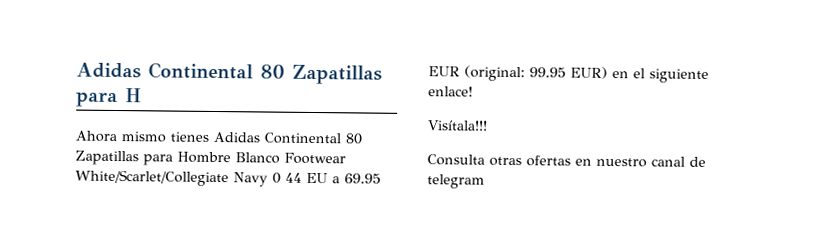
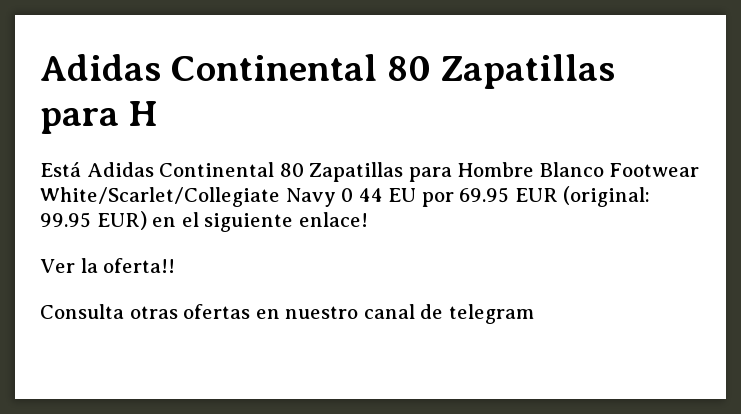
[75,130,209,143] Ahora mismo tienes -> [40,162,81,177] Está
[332,176,340,184] a -> [421,192,454,207] por
[427,120,488,131] Visítala!!! -> [40,258,176,273] Ver la oferta!!

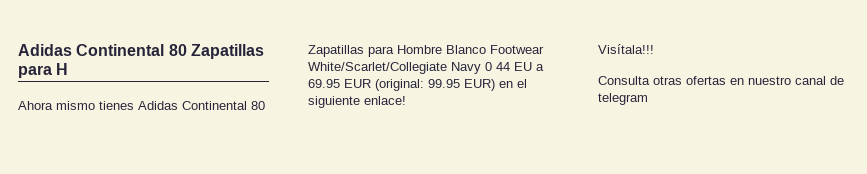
[40,162,81,177] Está -> [18,101,134,110] Ahora mismo tienes
[421,192,454,207] por -> [536,64,544,71] a
[40,258,176,273] Ver la oferta!! -> [598,44,654,54] Visítala!!!

